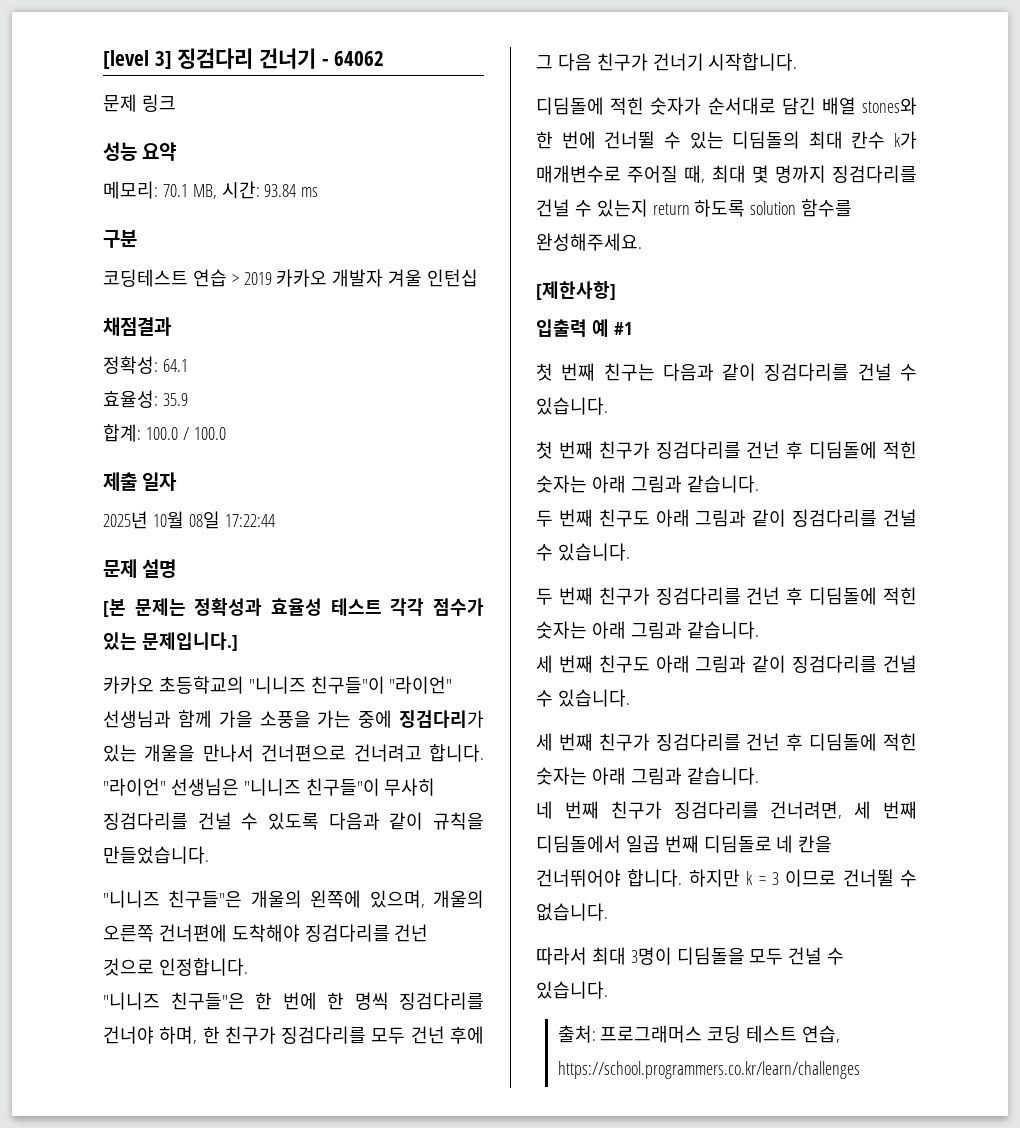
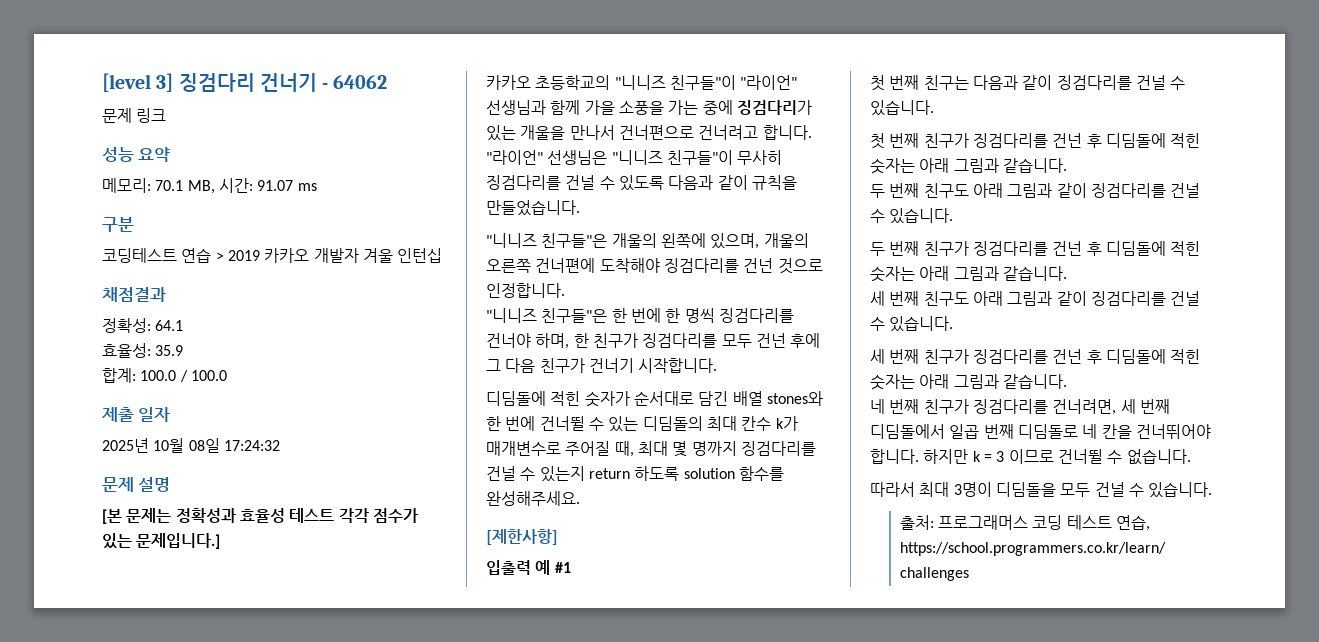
[264,184,297,197] 93.84 -> [257,180,294,191] 91.07
[224,514,275,527] 17:22:44 -> [223,440,280,451] 17:24:32

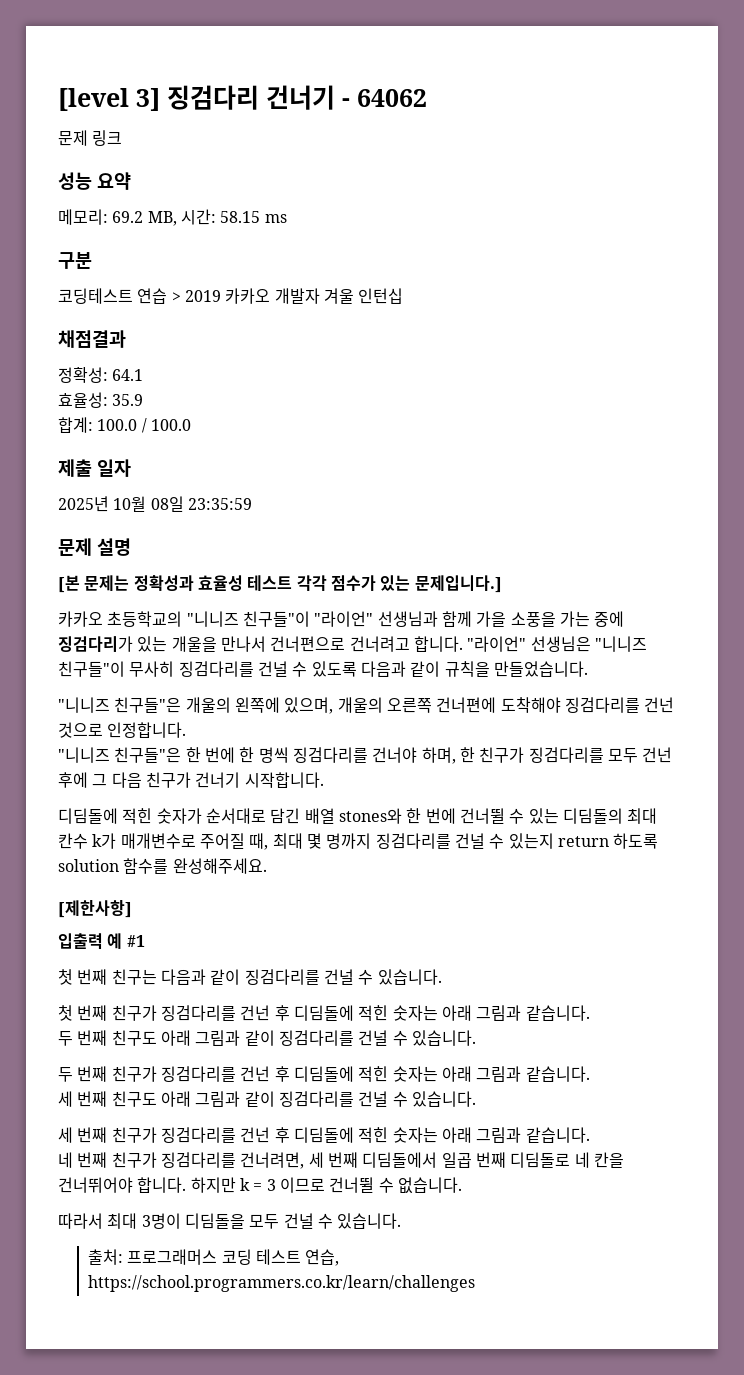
[155,180,184,191] 70.1 -> [112,211,144,223] 69.2
[257,180,294,191] 91.07 -> [220,211,261,223] 58.15
[223,440,280,451] 17:24:32 -> [187,498,252,510] 23:35:59

